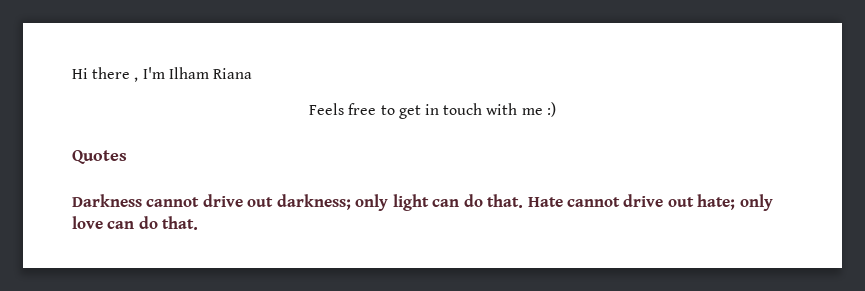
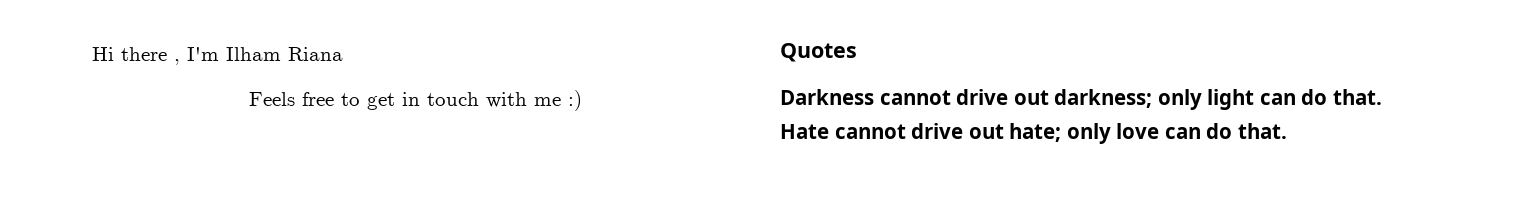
(524, 201) none -> (1382, 97) //

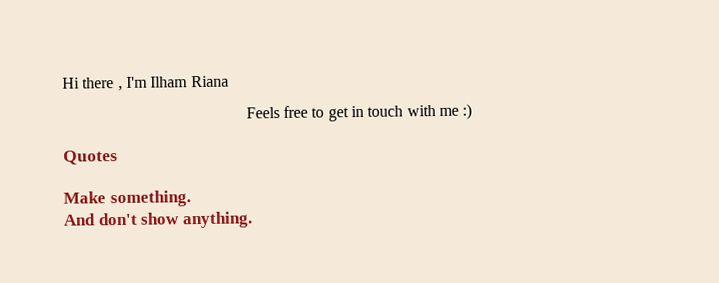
[780,89,1382,110] [780,123,1287,144] Darkness cannot drive out darkness; only light can do that. // Hate cannot drive out hate; only love can do that. -> [63,190,191,208] [63,211,253,229] Make something. // And don't show anything.

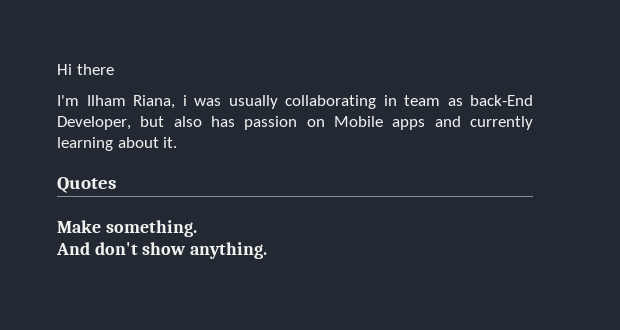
[117,85,123,92] , -> (114, 69) //
[190,75,229,88] [245,103,473,122] Riana // Feels free to get in touch with me :) -> [133,95,533,109] [57,116,533,130] [57,137,178,151] Riana, i was usually collaborating in team as back-End Developer, but also has passion on Mobile apps and currently learning about it.

